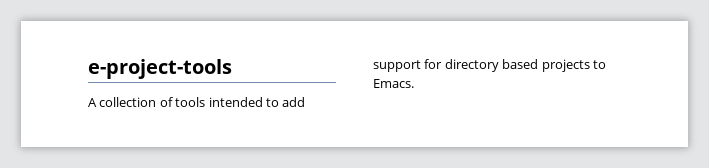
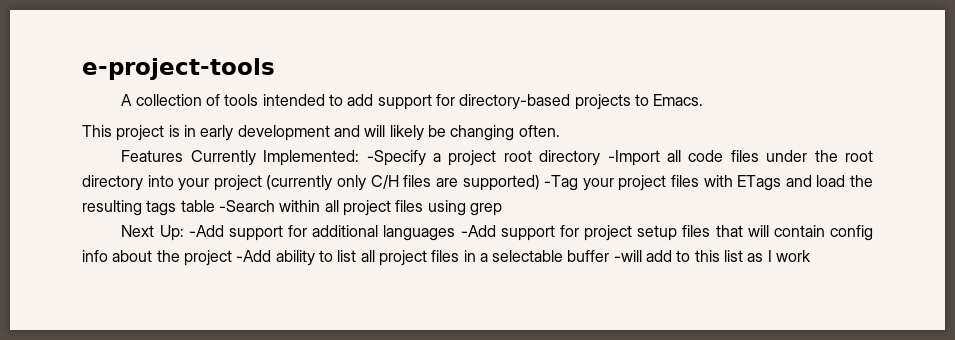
[444,59,539,72] directory based -> [459,94,571,110] directory-based
(414, 83) none -> [82,125,560,141] [121,150,873,166] [82,175,873,191] [82,200,502,216] [121,225,874,241] [82,250,812,266] // This project is in early development and will likely be changing often. // Features Currently Implemented: -Specify a project root directory -Import all code files under the root directory into your project (currently only C/H files are supported) -Tag your project files with ETags and load the resulting tags table -Search within all project files using grep // Next Up: -Add support for additional languages -Add support for project setup files that will contain config info about the project -Add ability to list all project files in a selectable buffer -will add to this list as I work

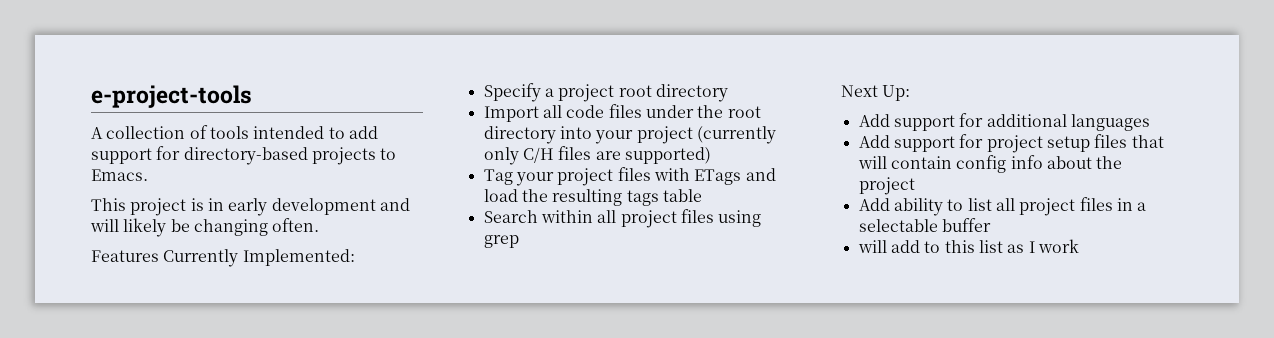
[366,150,426,166] -Specify -> [483,83,541,102] // Specify
[607,150,660,166] -Import -> [483,106,539,122] // Import
[544,175,579,191] -Tag -> [483,169,513,185] // Tag
[218,200,275,212] -Search -> [483,210,538,223] // Search
[188,225,224,237] -Add -> [858,114,890,127] // Add
[460,225,496,237] -Add -> [858,135,890,148] // Add
[236,250,272,262] -Add -> [858,198,890,211] // Add
[613,250,642,262] -will -> [857,240,887,253] // will

